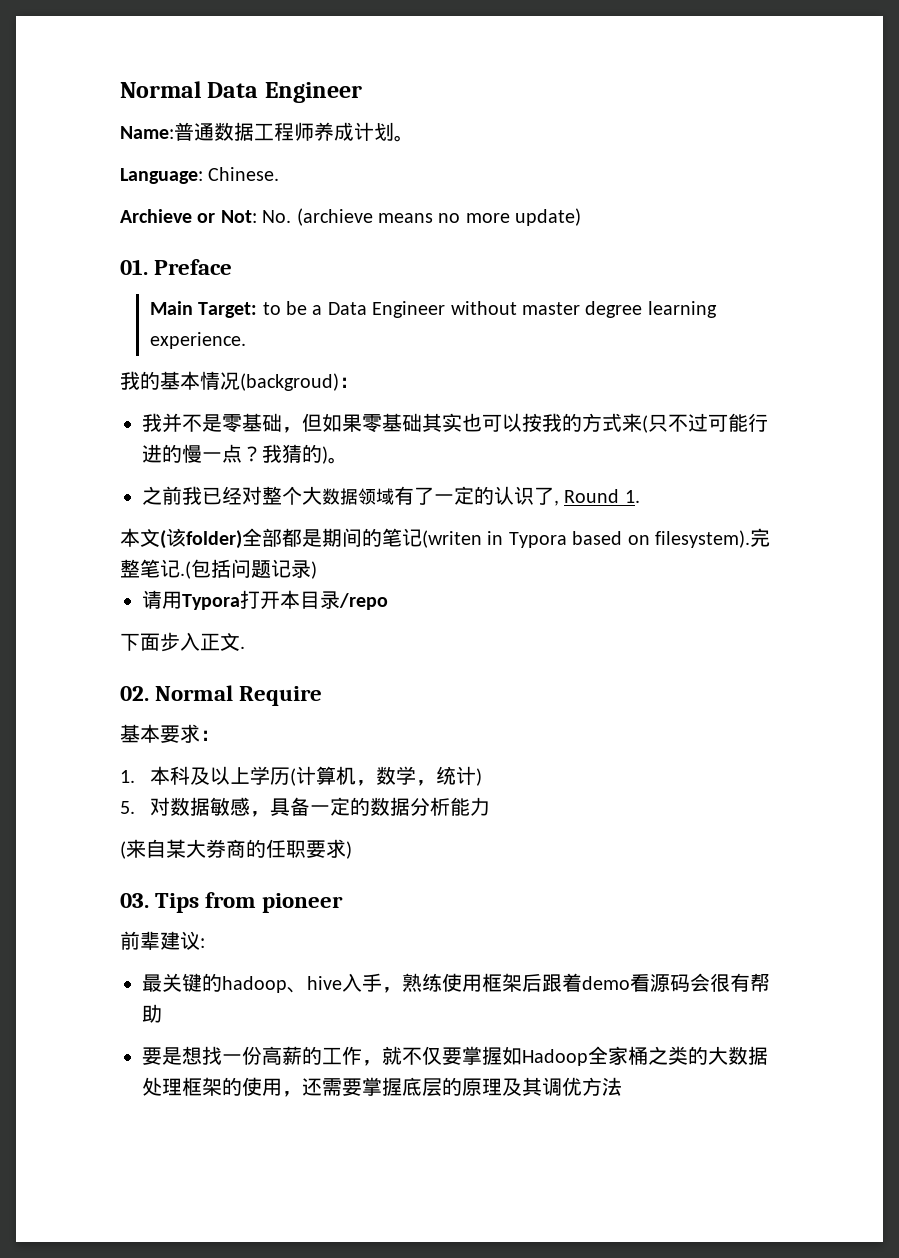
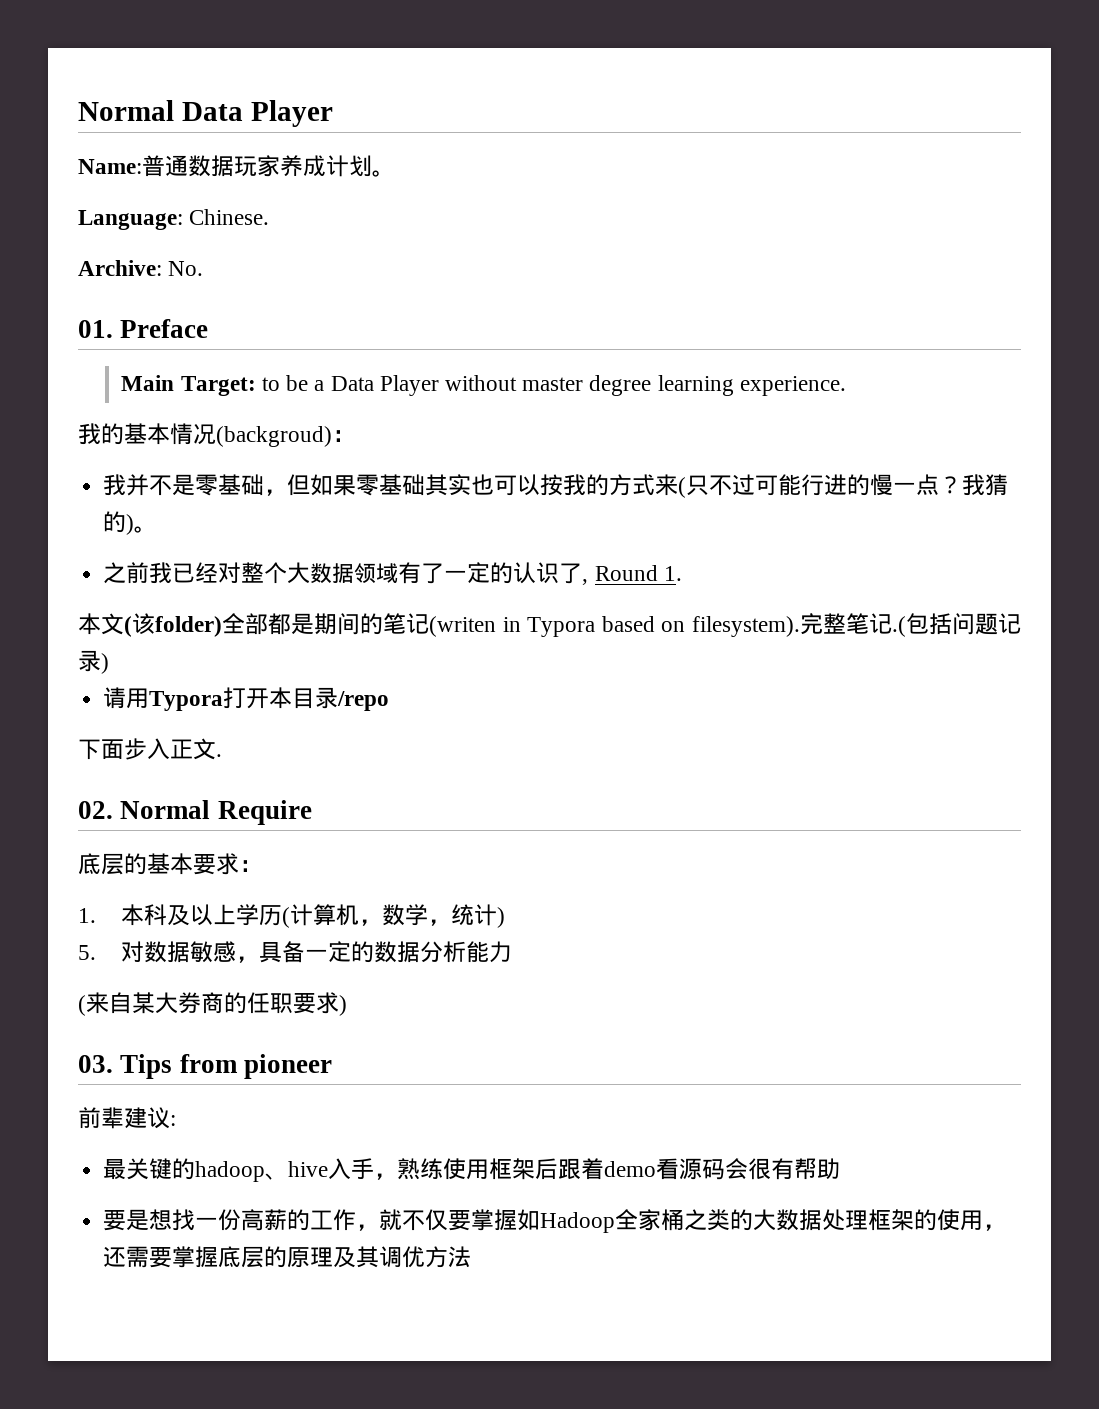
[264,82,362,103] Engineer -> [250,100,333,127] Player
[254,122,314,141] 工程师 -> [234,155,280,177] 玩家
[120,208,582,226] Archieve or Not: No. (archieve means no more update) -> [78,260,204,276] Archive: No.
[372,301,446,318] Engineer -> [379,375,439,396] Player
(323, 696) none -> [78,853,147,875] 底层的

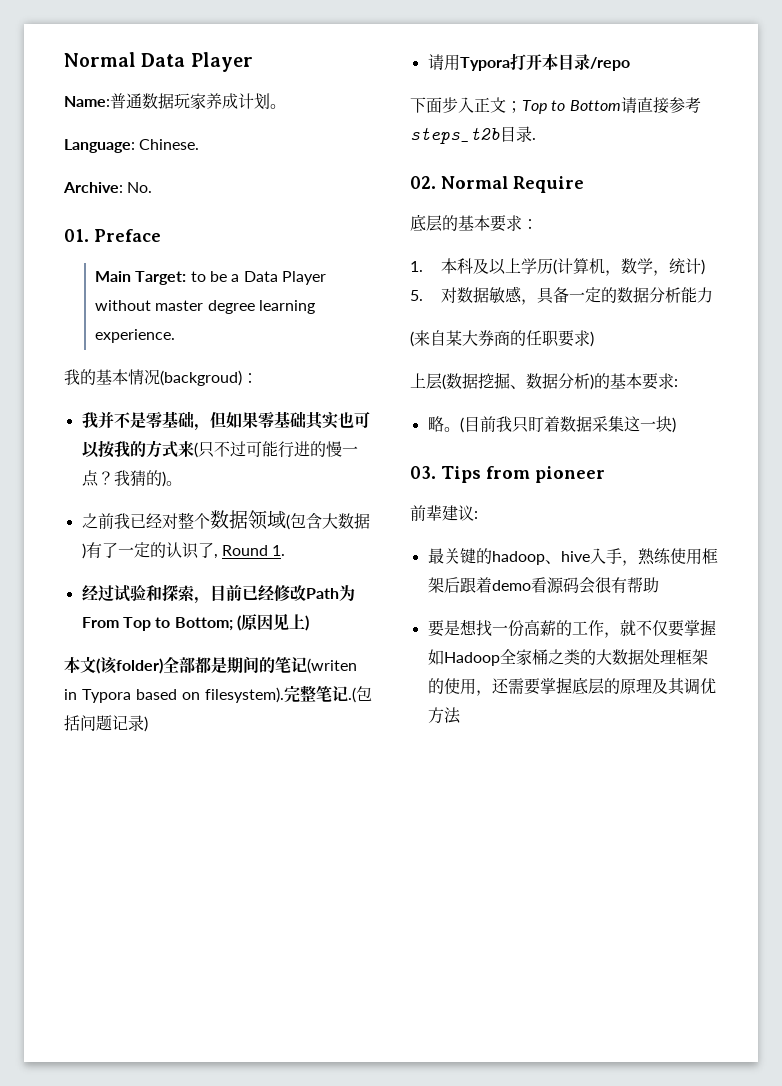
[287,562,311,584] 大 -> (210, 521) none
(399, 573) none -> [285,513,370,530] [81,543,86,559] (包含大数据)
(682, 573) none -> [81,584,355,604] [81,613,309,631] // 经过试验和探索，目前已经修改Path为From Top to Bottom; (原因见上)
(216, 749) none -> [506,97,701,114] [410,126,532,144] ；Top to Bottom请直接参考steps_t2b目录
(347, 1005) none -> [410,372,678,390] [427,416,676,433] // 上层(数据挖掘、数据分析)的基本要求: // 略。(目前我只盯着数据采集这一块)

